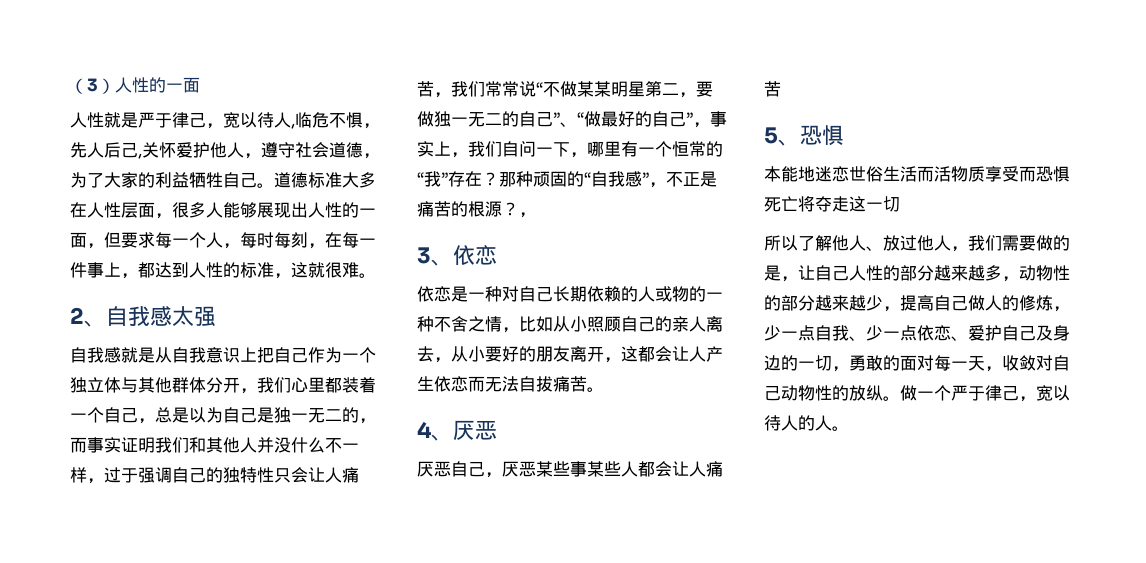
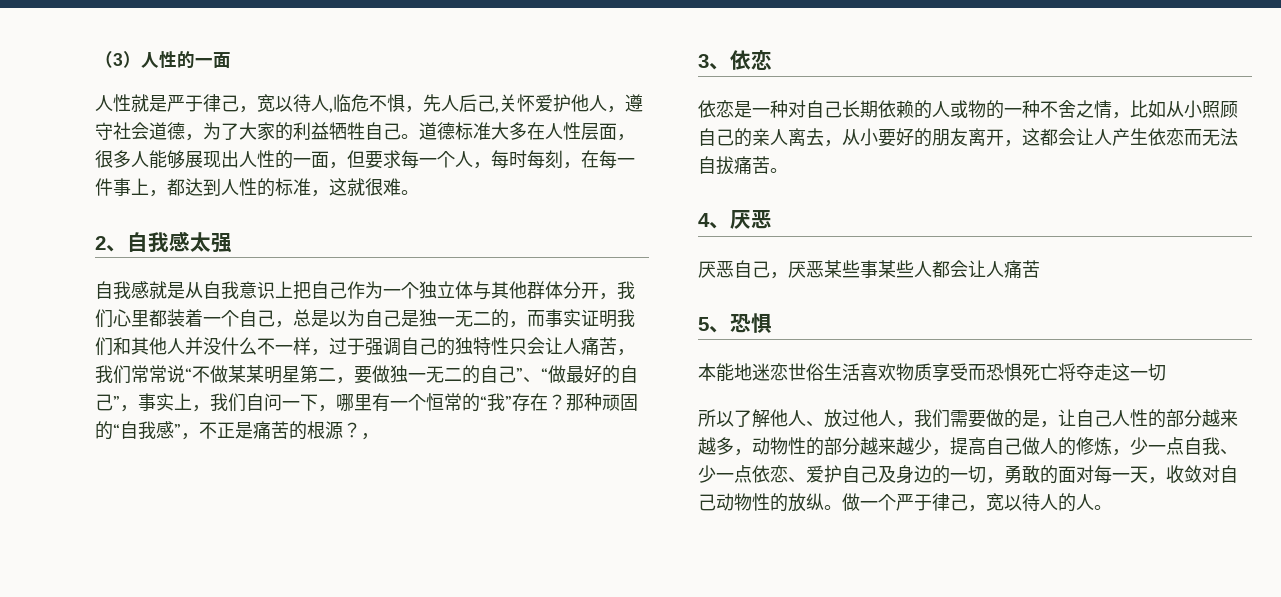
[917,166,951,182] 而活 -> [860,363,896,381] 喜欢

